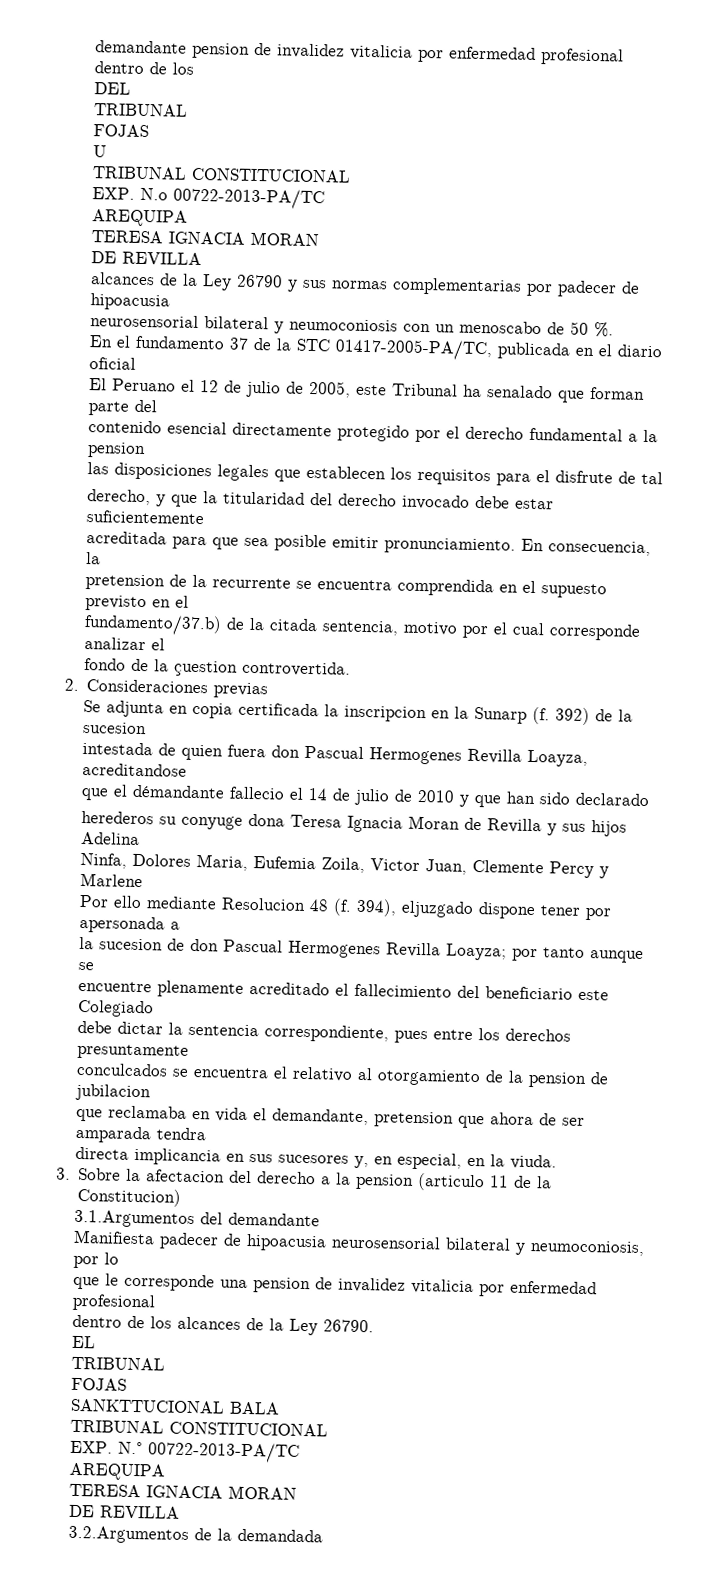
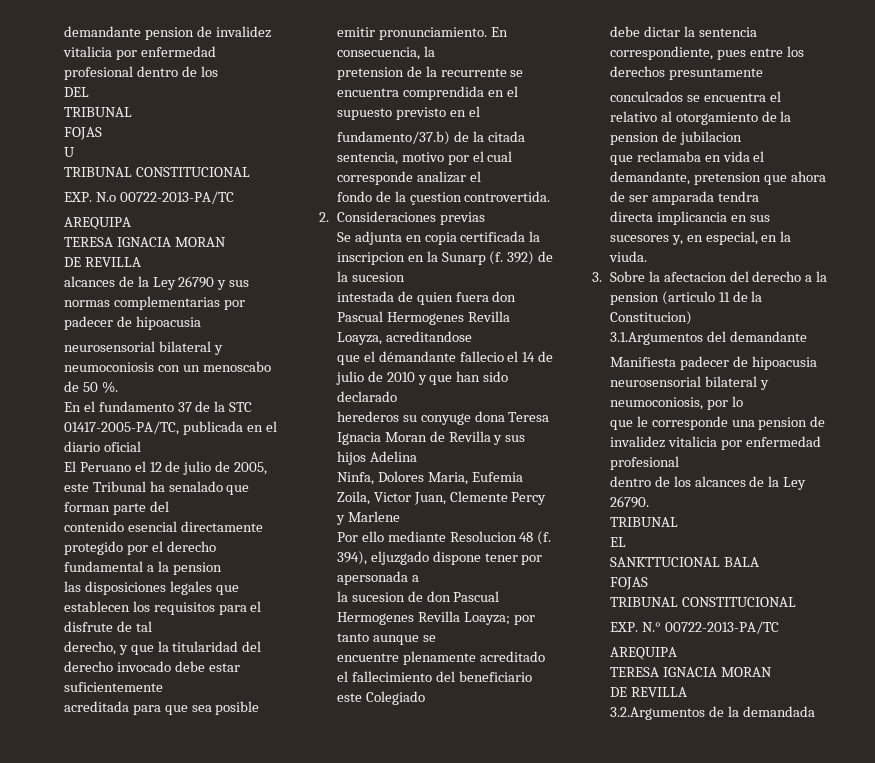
[72,1335,97,1349] [71,1356,166,1371] [71,1377,128,1391] // EL // TRIBUNAL // FOJAS -> [609,517,678,527] [609,537,626,547] // TRIBUNAL // EL
(281, 1408) none -> [609,577,648,590] // FOJAS

